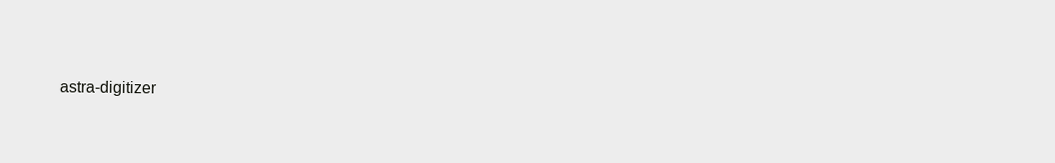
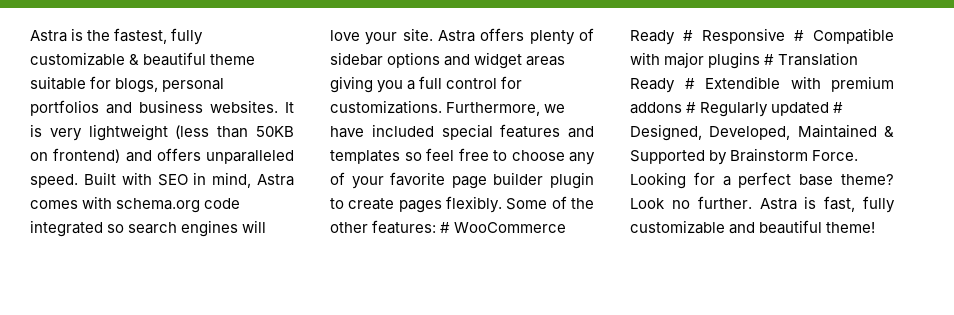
[59,80,157,97] astra-digitizer -> [30,28,204,45] [30,52,256,66] [30,76,225,93] [30,100,294,116] [30,124,294,141] [30,148,294,164] [30,172,295,188] [30,196,241,213] [30,220,267,237] [330,28,594,45] [330,52,566,69] [330,76,523,93] [330,100,566,116] [330,124,594,140] [330,148,595,165] [330,172,594,189] [330,196,594,213] [330,220,567,234] [630,28,894,45] [630,52,859,69] [630,76,894,93] [630,102,844,117] [630,124,894,141] [630,148,859,165] [630,172,894,189] [630,196,895,213] [630,220,876,234] Astra is the fastest, fully customizable & beautiful theme suitable for blogs, personal portfolios and business websites. It is very lightweight (less than 50KB on frontend) and offers unparalleled speed. Built with SEO in mind, Astra comes with schema.org code integrated so search engines will love your site. Astra offers plenty of sidebar options and widget areas giving you a full control for customizations. Furthermore, we have included special features and templates so feel free to choose any of your favorite page builder plugin to create pages flexibly. Some of the other features: # WooCommerce Ready # Responsive # Compatible with major plugins # Translation Ready # Extendible with premium addons # Regularly updated # Designed, Developed, Maintained & Supported by Brainstorm Force. Looking for a perfect base theme? Look no further. Astra is fast, fully customizable and beautiful theme!

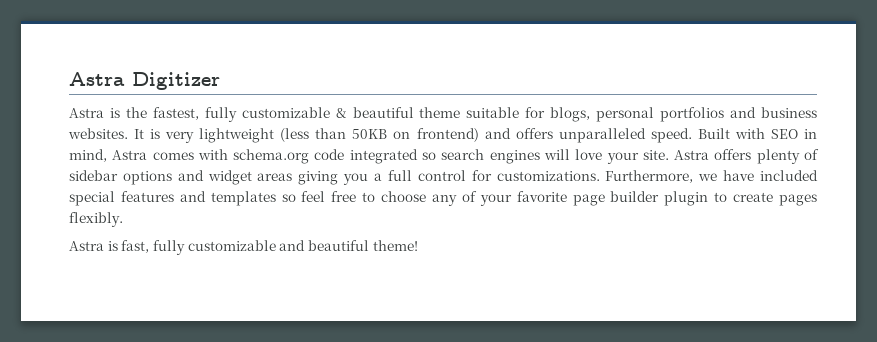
[30,30,67,42] Astra -> [69,72,220,90] [69,108,104,118] Astra Digitizer // Astra
[506,196,594,210] [330,220,567,234] [630,28,894,45] [630,52,859,69] [630,76,894,93] [630,102,844,117] [630,124,894,141] [630,148,859,165] [630,172,894,189] [630,196,752,209] Some of the other features: # WooCommerce Ready # Responsive # Compatible with major plugins # Translation Ready # Extendible with premium addons # Regularly updated # Designed, Developed, Maintained & Supported by Brainstorm Force. Looking for a perfect base theme? Look no further. -> (123, 219) //

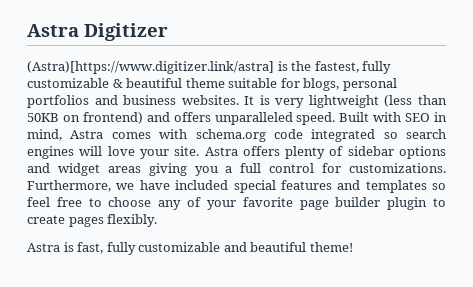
[69,108,104,118] Astra -> [27,61,274,74] (Astra)[https://www.digitizer.link/astra]

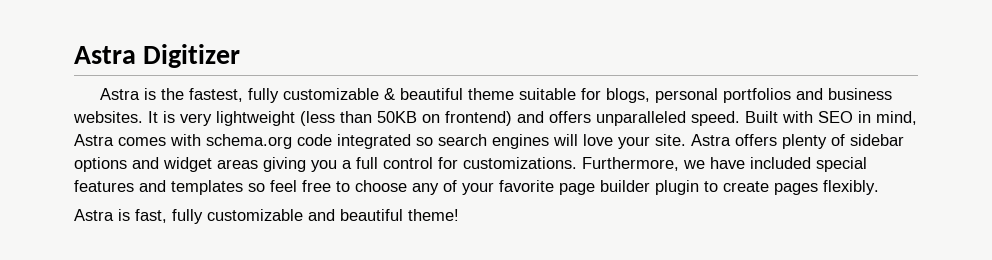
[27,61,274,74] (Astra)[https://www.digitizer.link/astra] -> [100,88,141,100] Astra

